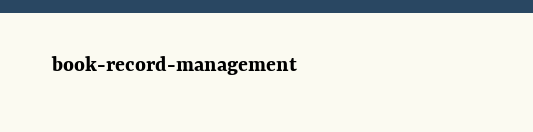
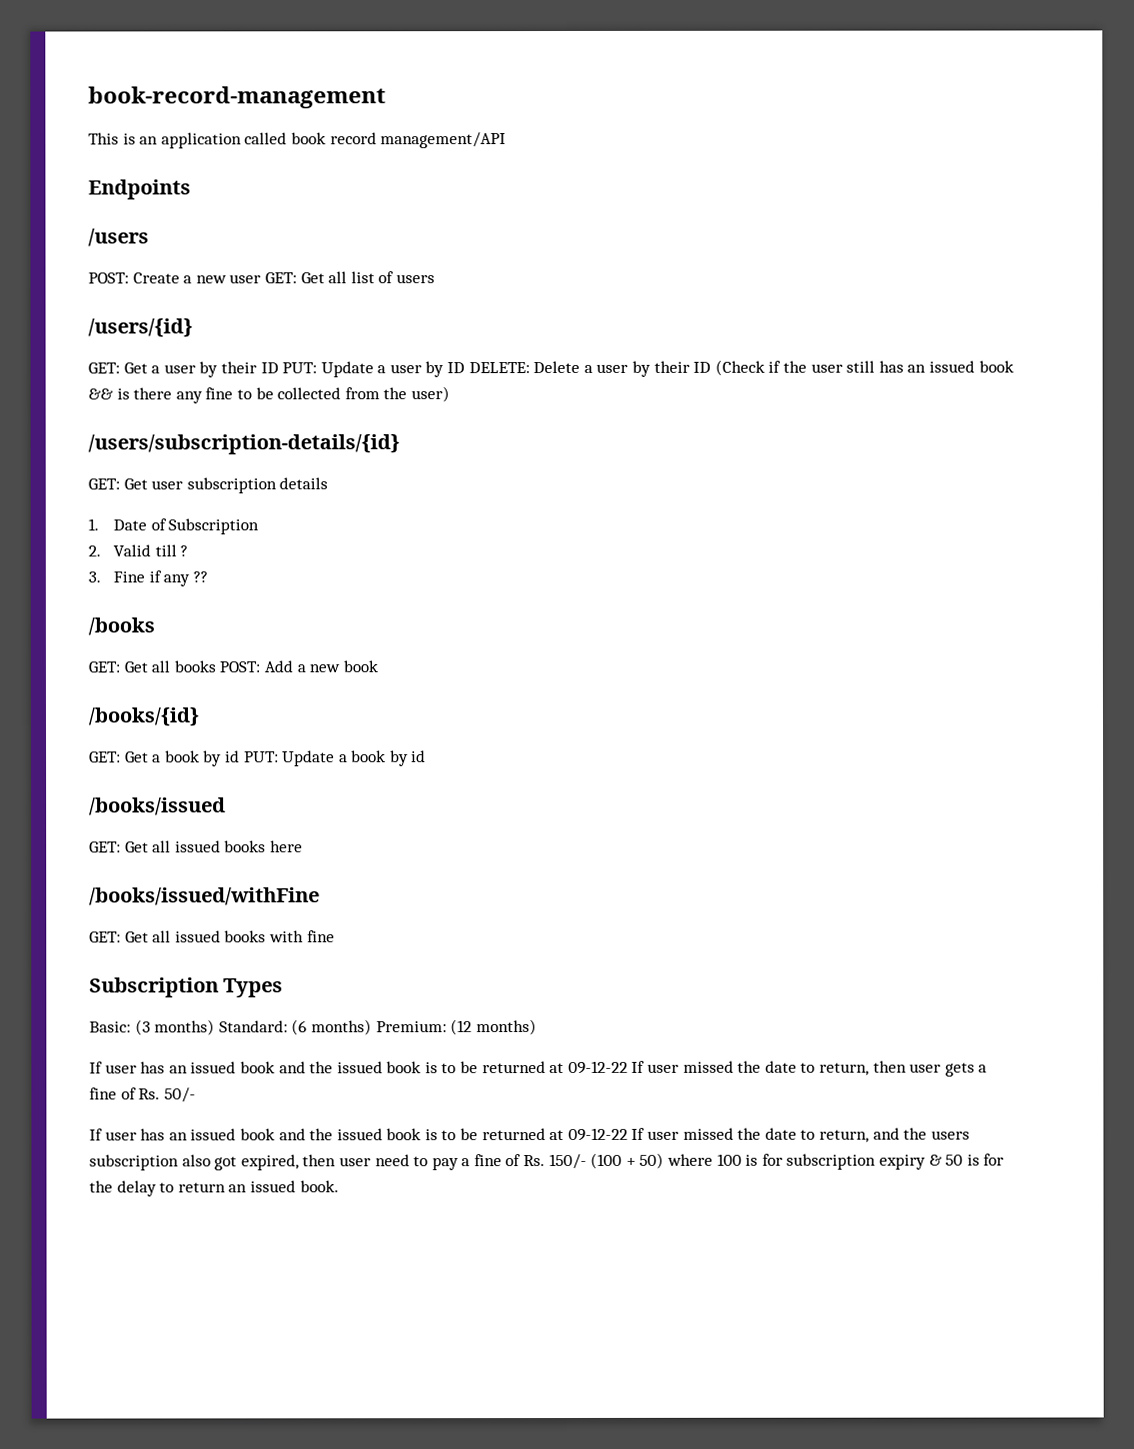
(297, 65) none -> [88,132,507,149] [88,179,191,200] [88,228,149,247] [88,271,435,284] [88,318,193,338] [88,359,1014,378] [88,386,450,404] [88,434,400,455] [88,477,329,494] [88,518,260,535] [88,544,189,557] [88,570,208,587] [88,617,155,636] [88,660,378,673] [88,707,200,727] [89,750,427,767] [89,797,226,816] [89,840,303,853] [89,887,320,906] [89,930,335,943] [89,977,284,998] [89,1019,537,1036] [89,1060,988,1077] [89,1087,196,1103] [89,1127,970,1143] [89,1152,1005,1171] [89,1180,339,1197] // This is an application called book record management/API // Endpoints // /users // POST: Create a new user GET: Get all list of users // /users/{id} // GET: Get a user by their ID PUT: Update a user by ID DELETE: Delete a user by their ID (Check if the user still has an issued book && is there any fine to be collected from the user) // /users/subscription-details/{id} // GET: Get user subscription details // 1. Date of Subscription // 2. Valid till ? // 3. Fine if any ?? // /books // GET: Get all books POST: Add a new book // /books/{id} // GET: Get a book by id PUT: Update a book by id // /books/issued // GET: Get all issued books here // /books/issued/withFine // GET: Get all issued books with fine // Subscription Types // Basic: (3 months) Standard: (6 months) Premium: (12 months) // If user has an issued book and the issued book is to be returned at 09-12-22 If user missed the date to return, then user gets a fine of Rs. 50/- // If user has an issued book and the issued book is to be returned at 09-12-22 If user missed the date to return, and the users subscription also got expired, then user need to pay a fine of Rs. 150/- (100 + 50) where 100 is for subscription expiry & 50 is for the delay to return an issued book.

